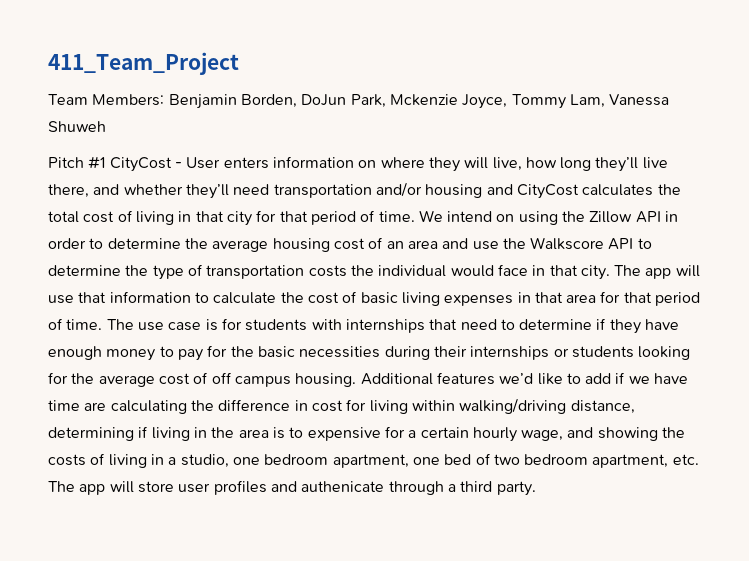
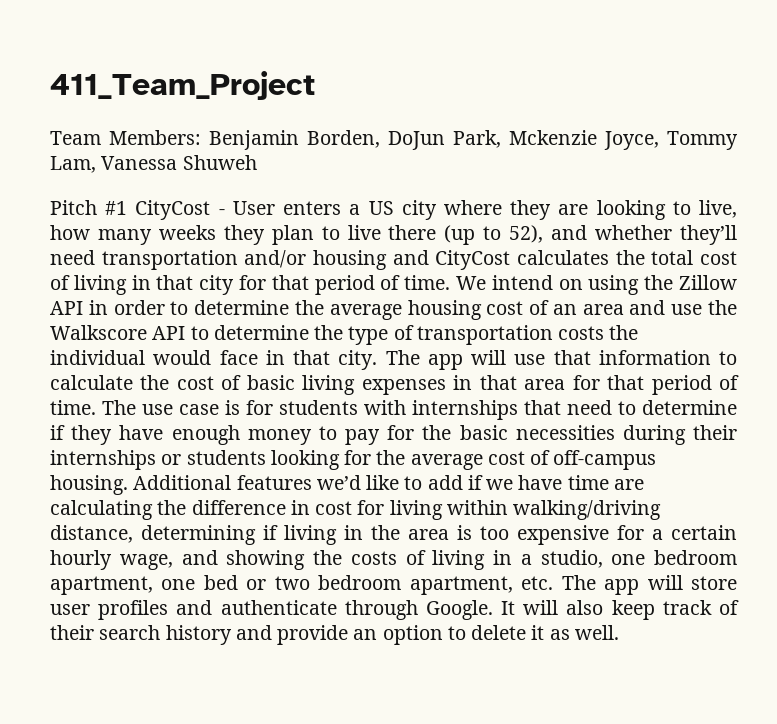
[272,156,668,172] [48,184,89,198] information on where they will live, how long they’ll live there, -> [349,200,737,220] [50,225,544,245] a US city where they are looking to live, how many weeks they plan to live there (up to 52),
[211,372,291,387] off campus -> [553,450,657,470] off-campus
[289,427,304,438] to -> [480,526,509,540] too
[475,453,491,465] of -> [246,579,267,590] or
[301,481,536,496] authenicate through a third party. -> [220,600,739,620] [50,625,619,645] authenticate through Google. It will also keep track of their search history and provide an option to delete it as well.

